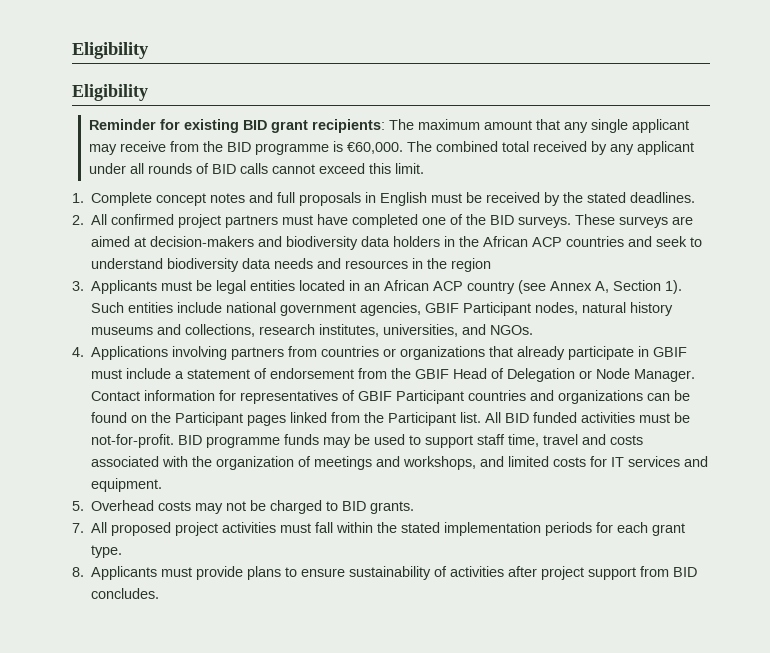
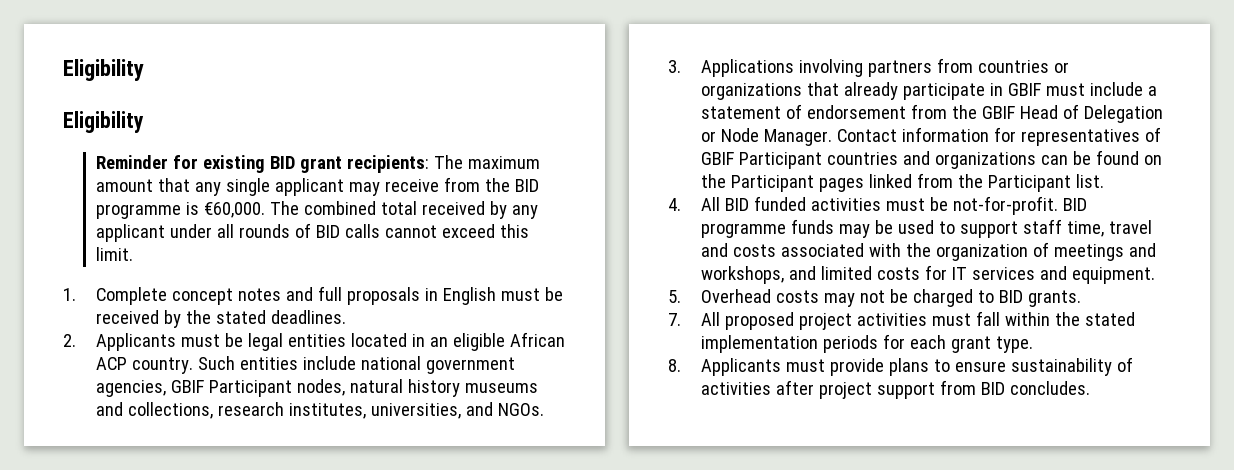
[91,214,694,228] [91,236,703,250] [91,258,492,272] [72,281,84,291] All confirmed project partners must have completed one of the BID surveys. These surveys are aimed at decision-makers and biodiversity data holders in the African ACP countries and seek to understand biodiversity data needs and resources in the region // 3. -> (76, 340) none
[384,280,683,294] African ACP country (see Annex A, Section 1). -> [452,332,565,351] [95,357,193,374] eligible African ACP country.
[72,347,84,357] 4. -> [668,60,681,73] 3.
(482, 417) none -> [668,198,681,211] // 4.

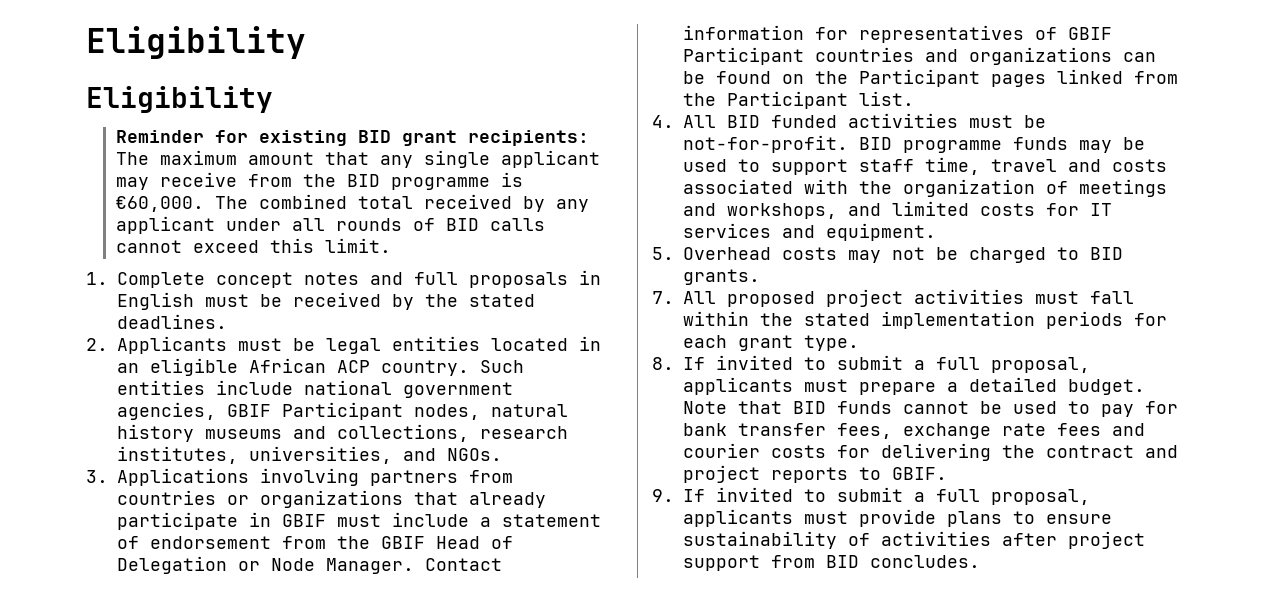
[700,358,781,376] Applicants -> [683,355,1090,373] [683,377,1145,395] [683,401,1178,417] [683,423,1145,439] [683,443,1178,461] [683,465,947,483] [652,487,1090,505] [683,509,793,527] If invited to submit a full proposal, applicants must prepare a detailed budget. Note that BID funds cannot be used to pay for bank transfer fees, exchange rate fees and courier costs for delivering the contract and project reports to GBIF. // 9. If invited to submit a full proposal, applicants

